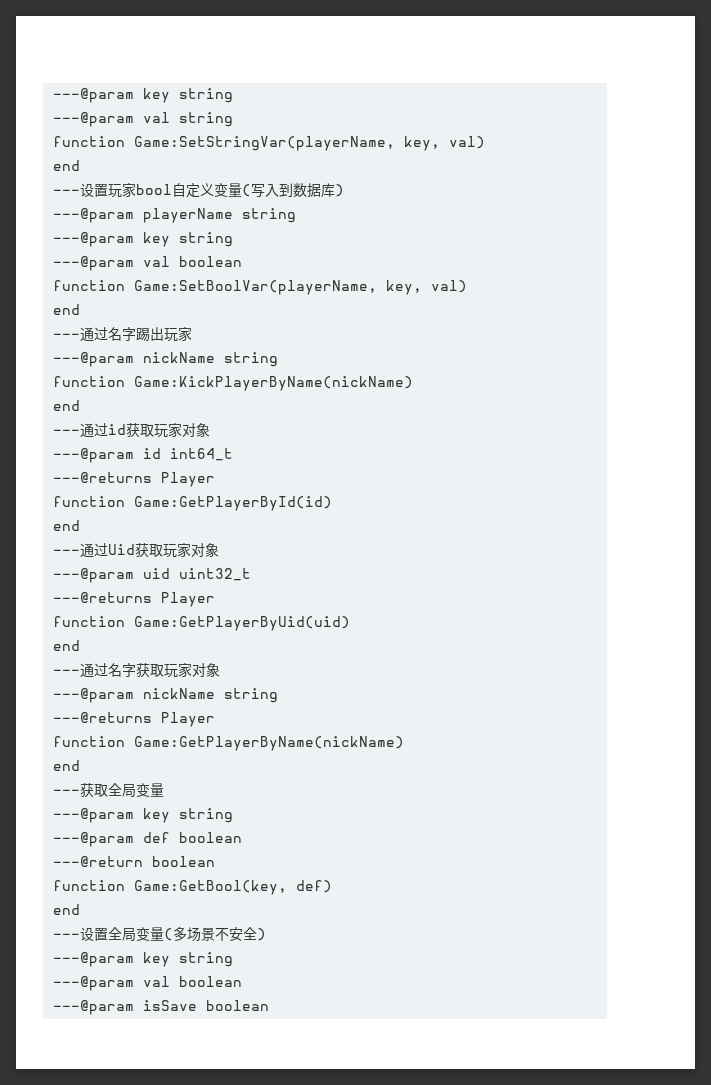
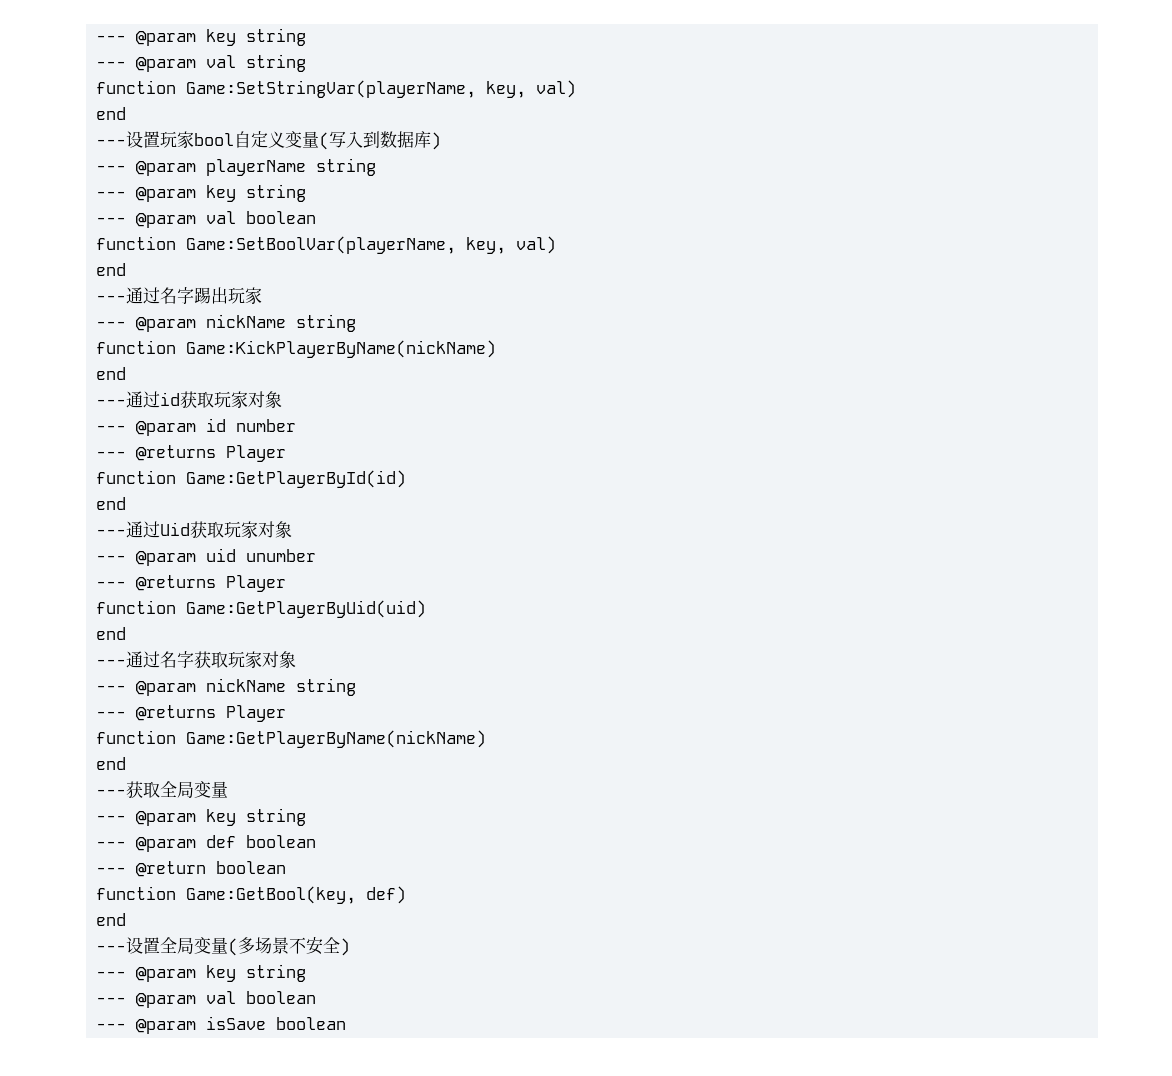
[52,88,233,103] [52,112,134,127] ---@param key string // ---@param -> [96,28,307,46] [96,56,197,72] --- @param key string // --- @param
[52,208,134,223] ---@param -> [96,160,197,176] --- @param
[52,232,233,247] [52,256,134,271] ---@param key string // ---@param -> [96,184,307,202] [96,212,197,228] --- @param key string // --- @param
[52,352,134,367] ---@param -> [96,316,197,332] --- @param
[52,448,233,463] [52,472,152,483] ---@param id int64_t // ---@returns -> [96,418,297,436] [96,445,217,461] --- @param id number // --- @returns
[52,568,251,583] [52,592,152,603] ---@param uid uint32_t // ---@returns -> [96,548,317,566] [96,575,217,591] --- @param uid unumber // --- @returns
[52,688,278,703] [52,712,152,723] ---@param nickName string // ---@returns -> [96,678,357,696] [96,705,217,721] --- @param nickName string // --- @returns
[52,808,233,823] [52,832,134,847] ---@param key string // ---@param -> [96,808,307,826] [96,836,197,852] --- @param key string // --- @param
[52,856,143,867] ---@return -> [96,861,207,877] --- @return
[52,952,233,967] [52,976,242,991] [52,1000,134,1015] ---@param key string // ---@param val boolean // ---@param -> [96,964,307,982] [96,991,317,1008] [96,1018,197,1034] --- @param key string // --- @param val boolean // --- @param

